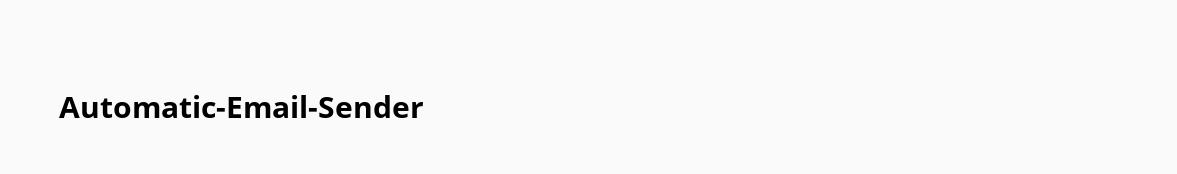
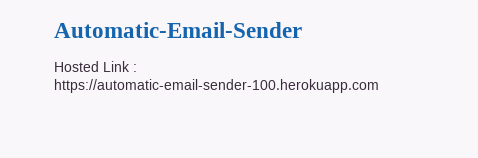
(424, 106) none -> [54,61,137,72] [54,79,379,93] // Hosted Link : https://automatic-email-sender-100.herokuapp.com

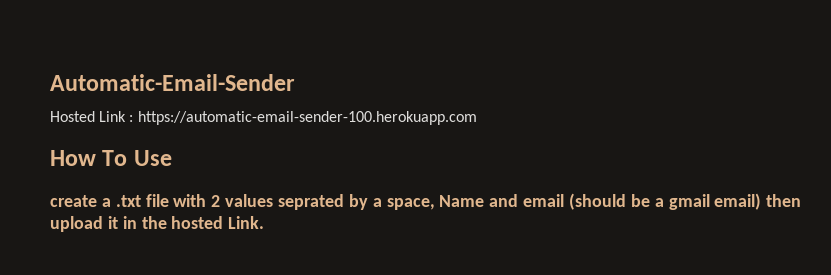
(379, 86) none -> [50,150,172,166] [50,193,802,210] [50,216,265,232] // How To Use // create a .txt file with 2 values seprated by a space, Name and email (should be a gmail email) then upload it in the hosted Link.

